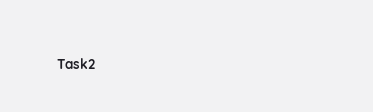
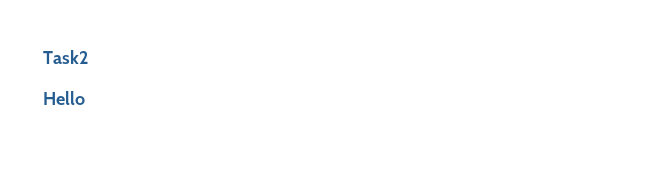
(95, 63) none -> [43,91,85,105] // Hello

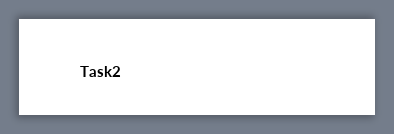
[43,91,85,105] // Hello -> (121, 71) none

